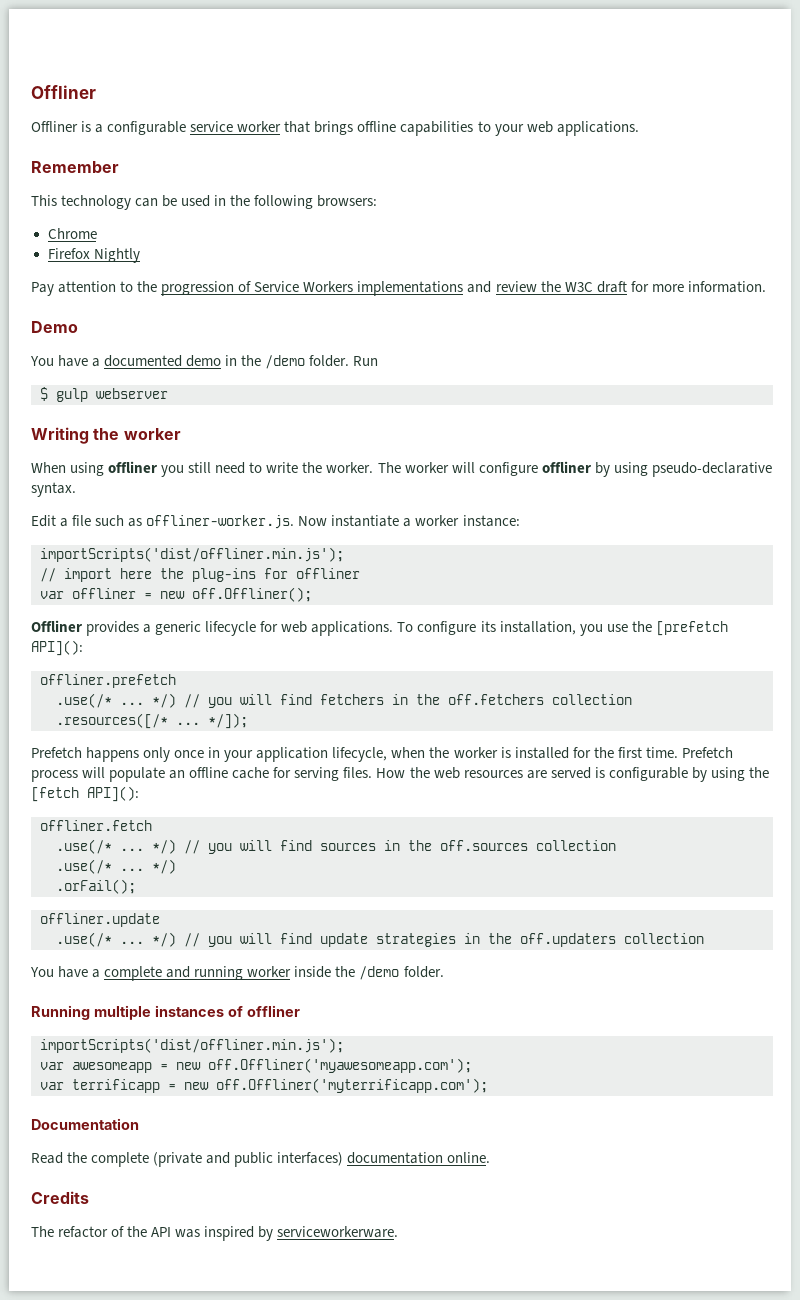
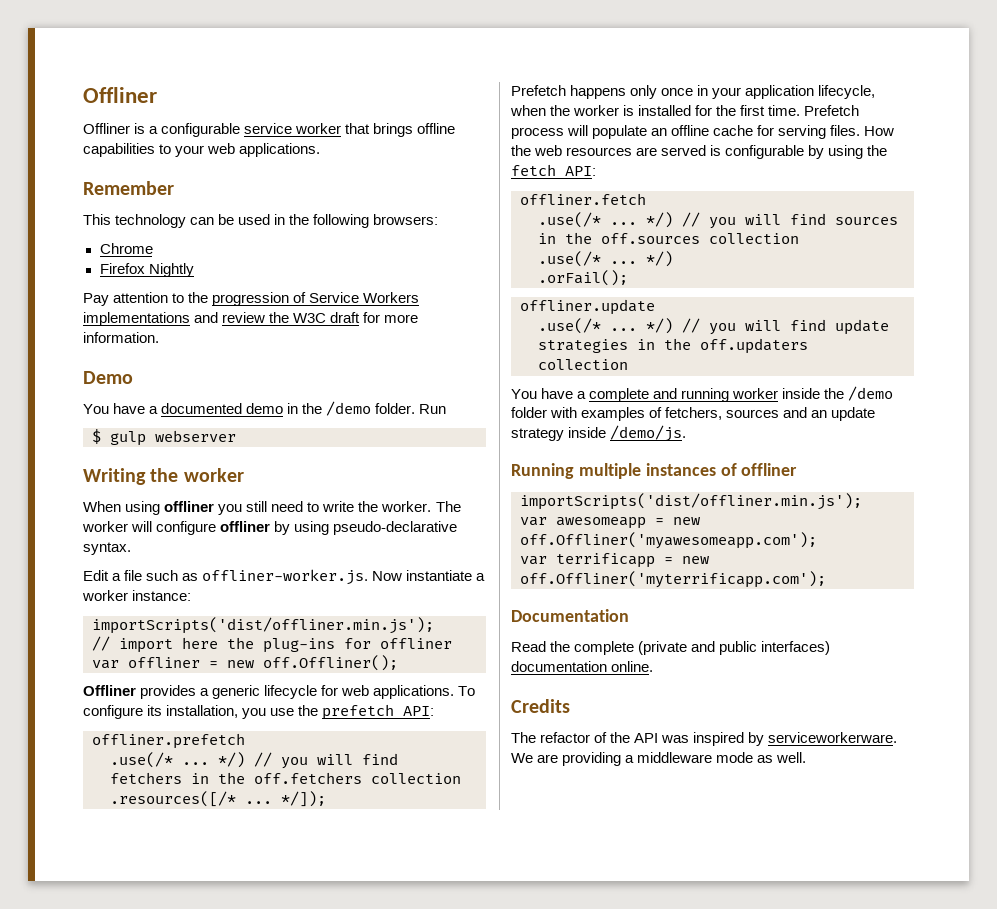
[655,621,728,636] [31,640,83,656] [prefetch API](): -> [322,704,435,720] prefetch API:
[31,786,139,802] [fetch API](): -> [511,164,596,176] fetch API:
[403,966,444,978] folder. -> [511,407,876,421] [511,425,687,442] folder with examples of fetchers, sources and an update strategy inside /demo/js.
(399, 1232) none -> [511,752,807,766] We are providing a middleware mode as well.

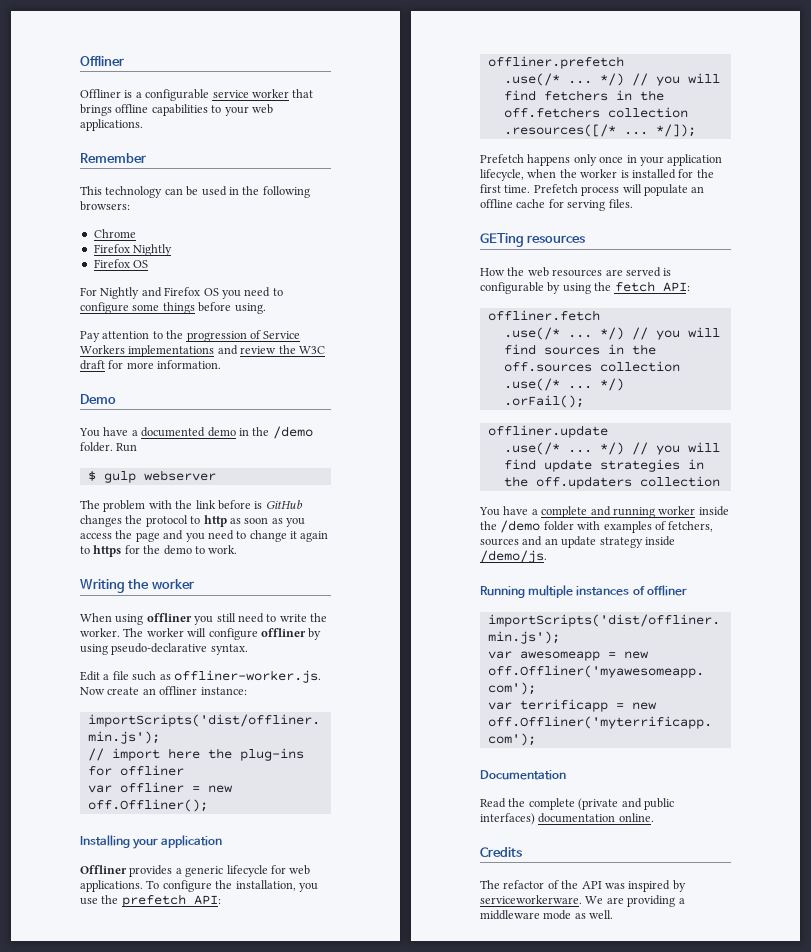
(194, 270) none -> [93,259,149,268] [80,287,283,299] [80,302,266,314] // Firefox OS // For Nightly and Firefox OS you need to configure some things before using.
(236, 436) none -> [80,500,303,512] [80,515,305,527] [80,530,329,542] [80,545,238,557] // The problem with the link before is GitHub changes the protocol to http as soon as you access the page and you need to change it again to https for the demo to work.
[406,570,486,581] [82,590,128,601] instantiate a worker -> [107,686,198,695] create an offliner
(398, 663) none -> [80,835,223,849] // Installing your application
[147,705,163,716] its -> [215,880,233,889] the
(861, 130) none -> [480,233,586,247] // GETing resources //

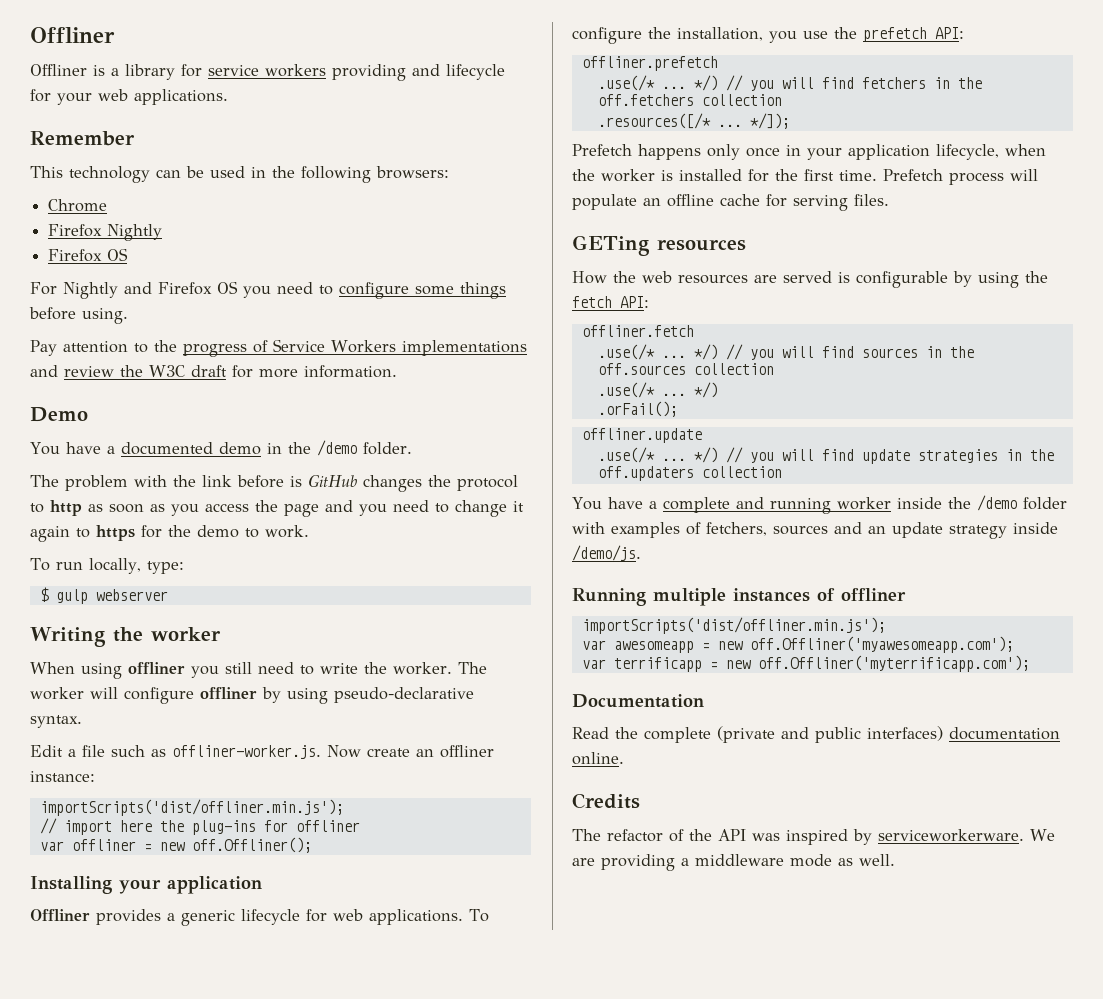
[145,89,314,101] [80,104,222,116] configurable service worker that brings offline capabilities to -> [125,64,505,81] [30,89,51,102] library for service workers providing and lifecycle for
[186,331,247,342] progression -> [183,344,247,357] progress
[116,443,138,452] [87,470,216,483] Run // $ gulp webserver -> (412, 448) none
(238, 549) none -> [30,558,184,574] [39,587,168,604] // To run locally, type: // $ gulp webserver

